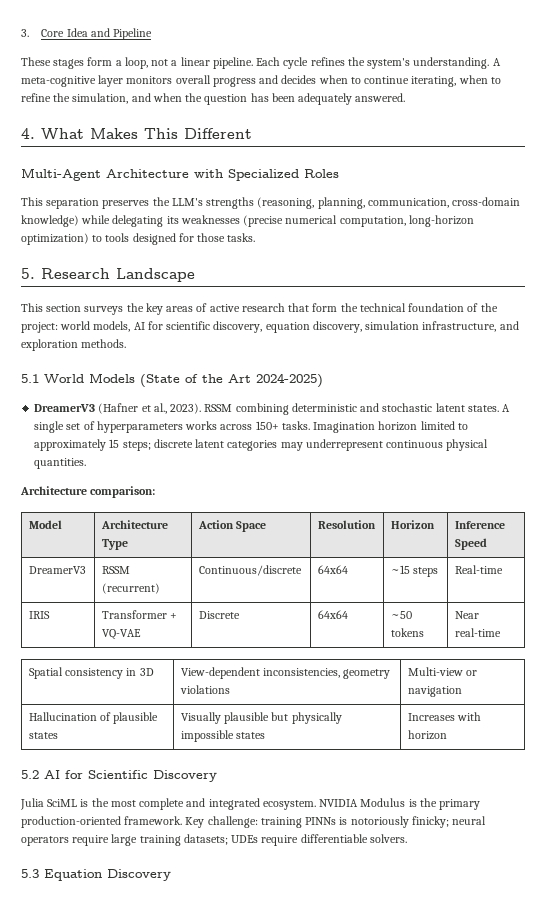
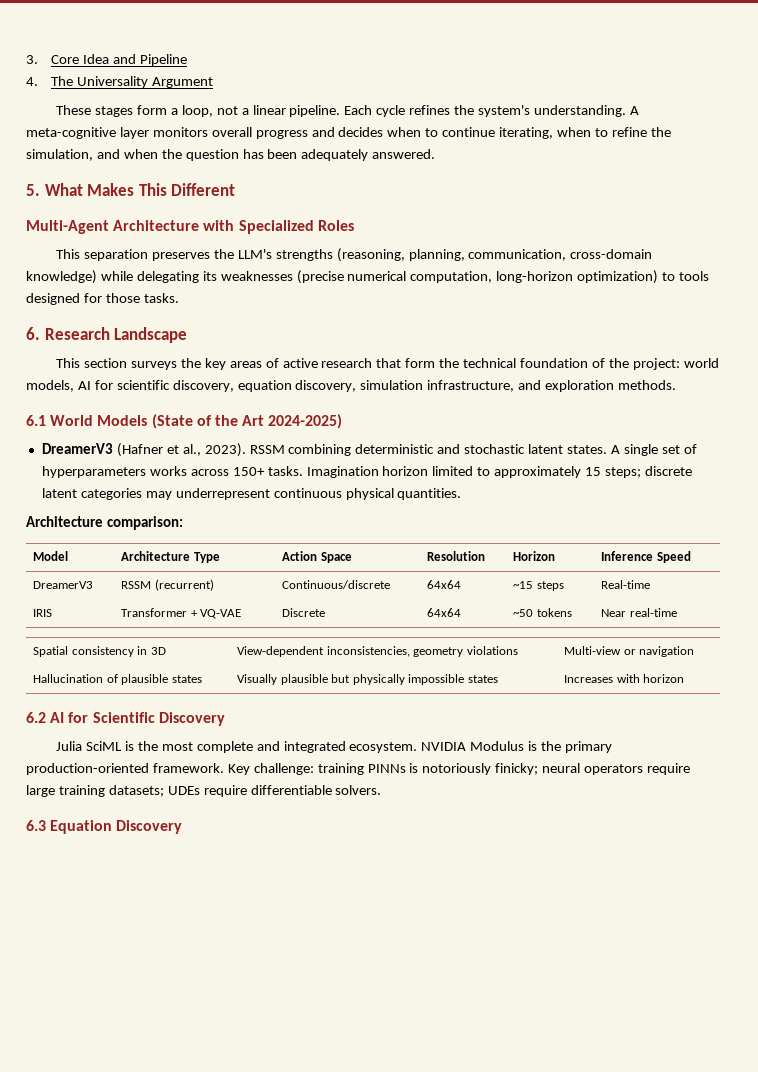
(153, 34) none -> [26,76,214,88] // 4. The Universality Argument
[21,128,35,139] 4. -> [26,184,40,196] 5.
[21,268,35,279] 5. -> [26,327,40,340] 6.
[21,374,39,383] 5.1 -> [26,415,46,426] 6.1
[21,770,39,779] 5.2 -> [26,712,46,723] 6.2
[21,869,39,878] 5.3 -> [26,820,46,831] 6.3

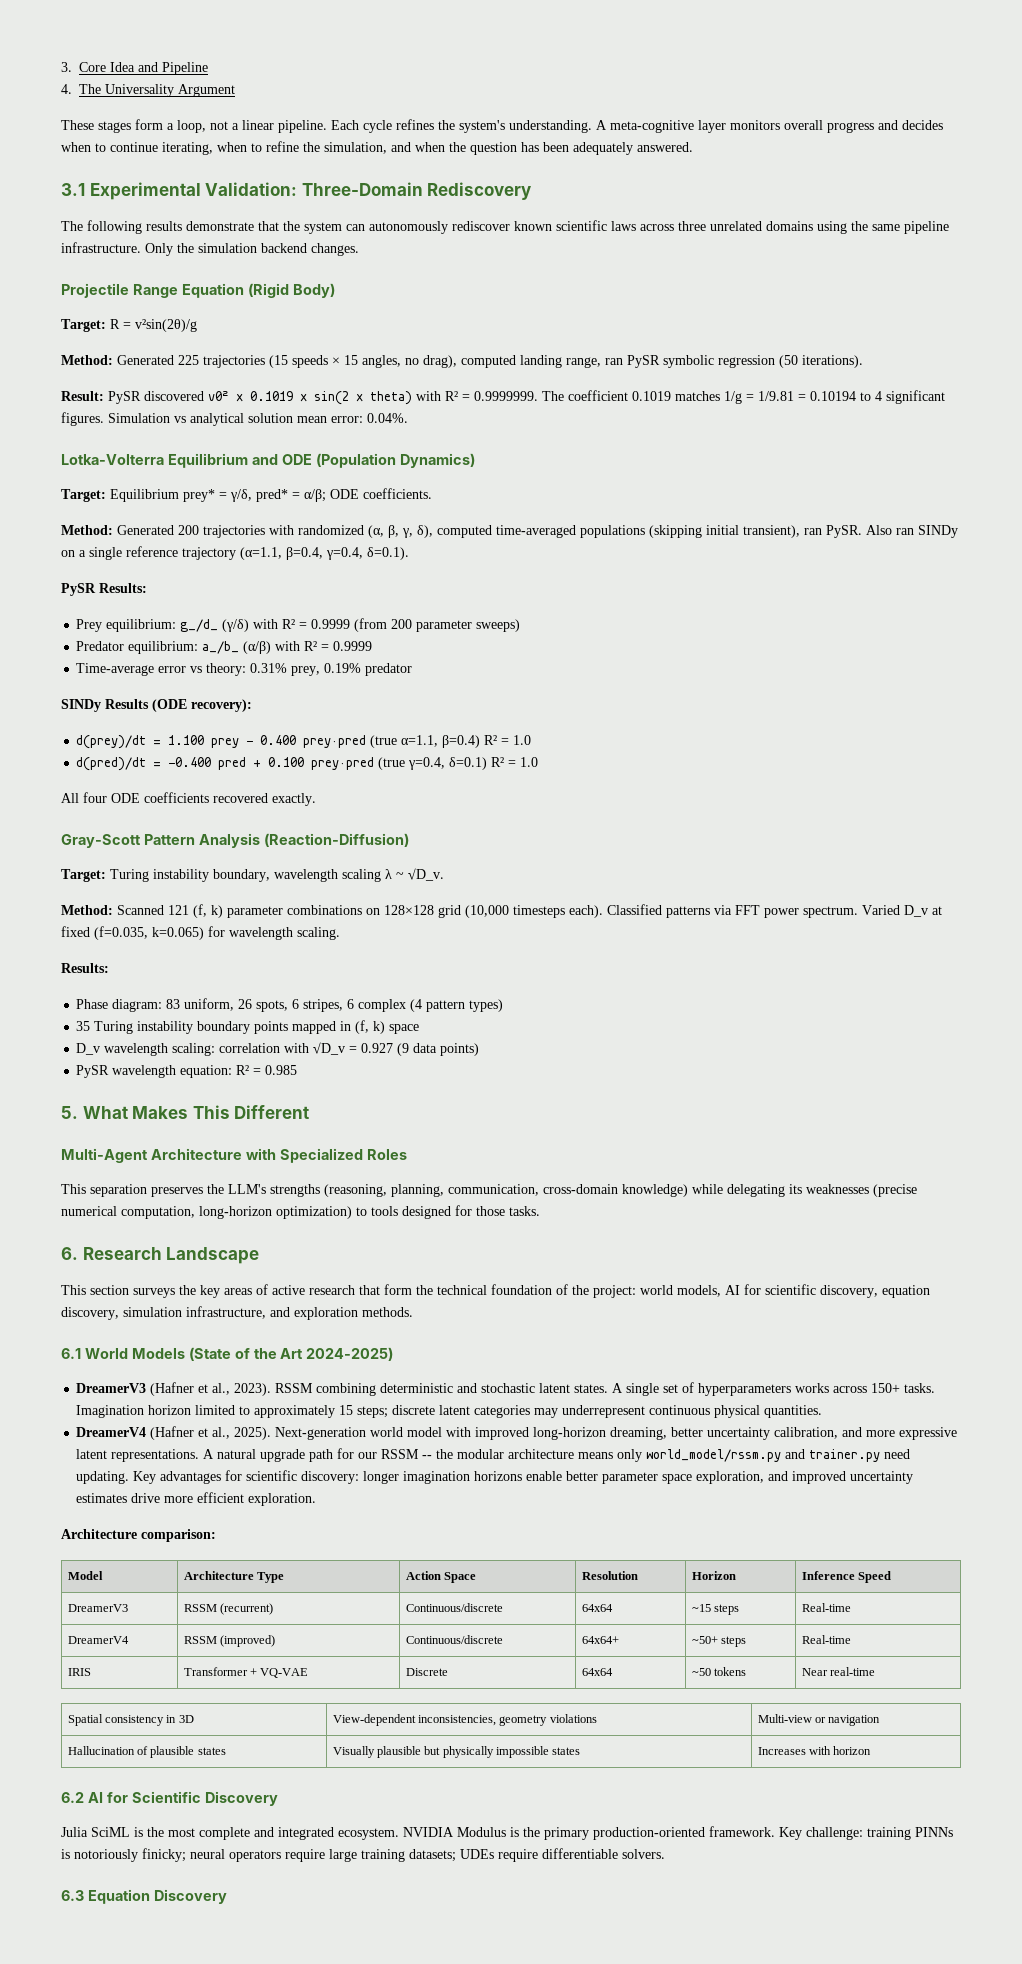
(436, 154) none -> [61,182,532,200] [61,220,949,234] [61,242,359,256] [61,283,335,298] [61,319,197,332] [61,355,863,368] [61,390,945,405] [61,412,408,426] [61,453,475,468] [61,488,432,502] [61,525,958,538] [61,546,409,560] [61,583,147,596] [76,618,521,632] [76,641,373,654] [76,663,413,676] [61,699,252,712] [76,735,532,749] [76,757,539,771] [61,792,316,806] [61,833,409,848] [61,868,444,882] [61,904,942,918] [61,926,340,940] [61,963,109,973] [76,998,504,1012] [76,1020,420,1034] [76,1042,480,1056] [76,1065,298,1078] // 3.1 Experimental Validation: Three-Domain Rediscovery // The following results demonstrate that the system can autonomously rediscover known scientific laws across three unrelated domains using the same pipeline infrastructure. Only the simulation backend changes. // Projectile Range Equation (Rigid Body) // Target: R = v²sin(2θ)/g // Method: Generated 225 trajectories (15 speeds × 15 angles, no drag), computed landing range, ran PySR symbolic regression (50 iterations). // Result: PySR discovered v0² × 0.1019 × sin(2 × theta) with R² = 0.9999999. The coefficient 0.1019 matches 1/g = 1/9.81 = 0.10194 to 4 significant figures. Simulation vs analytical solution mean error: 0.04%. // Lotka-Volterra Equilibrium and ODE (Population Dynamics) // Target: Equilibrium prey* = γ/δ, pred* = α/β; ODE coefficients. // Method: Generated 200 trajectories with randomized (α, β, γ, δ), computed time-averaged populations (skipping initial transient), ran PySR. Also ran SINDy on a single reference trajectory (α=1.1, β=0.4, γ=0.4, δ=0.1). // PySR Results: // Prey equilibrium: g_/d_ (γ/δ) with R² = 0.9999 (from 200 parameter sweeps) // Predator equilibrium: a_/b_ (α/β) with R² = 0.9999 // Time-average error vs theory: 0.31% prey, 0.19% predator // SINDy Results (ODE recovery): // d(prey)/dt = 1.100 prey − 0.400 prey·pred (true α=1.1, β=0.4) R² = 1.0 // d(pred)/dt = −0.400 pred + 0.100 prey·pred (true γ=0.4, δ=0.1) R² = 1.0 // All four ODE coefficients recovered exactly. // Gray-Scott Pattern Analysis (Reaction-Diffusion) // Target: Turing instability boundary, wavelength scaling λ ~ √D_v. // Method: Scanned 121 (f, k) parameter combinations on 128×128 grid (10,000 timesteps each). Classified patterns via FFT power spectrum. Varied D_v at fixed (f=0.035, k=0.065) for wavelength scaling. // Results: // Phase diagram: 83 uniform, 26 spots, 6 stripes, 6 complex (4 pattern types) // 35 Turing instability boundary points mapped in (f, k) space // D_v wavelength scaling: correlation with √D_v = 0.927 (9 data points) // PySR wavelength equation: R² = 0.985
(462, 494) none -> [76,1426,958,1440] [76,1448,911,1462] [76,1470,914,1484] [76,1492,317,1506] // DreamerV4 (Hafner et al., 2025). Next-generation world model with improved long-horizon dreaming, better uncertainty calibration, and more expressive latent representations. A natural upgrade path for our RSSM -- the modular architecture means only world_model/rssm.py and trainer.py need updating. Key advantages for scientific discovery: longer imagination horizons enable better parameter space exploration, and improved uncertainty estimates drive more efficient exploration.
(651, 584) none -> [67,1636,129,1644] [183,1635,275,1647] [405,1635,503,1644] [581,1636,619,1644] [691,1636,746,1647] [801,1635,851,1644] // DreamerV4 | RSSM (improved) | Continuous/discrete | 64x64+ | ~50+ steps | Real-time

